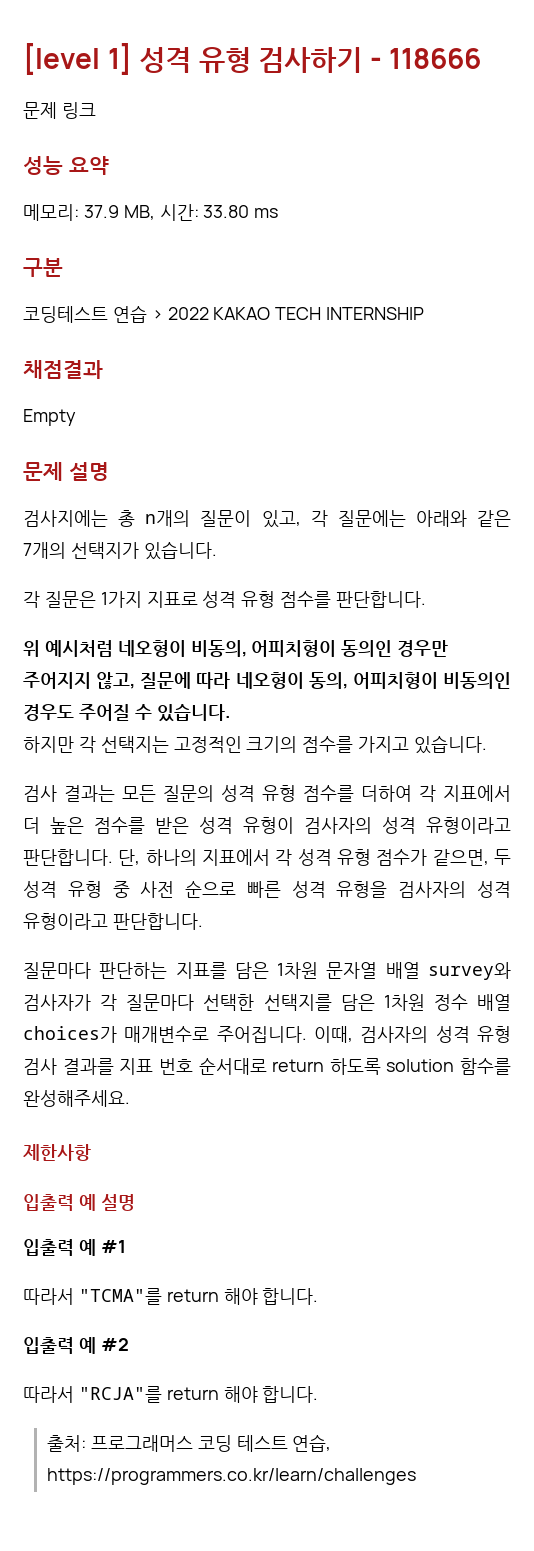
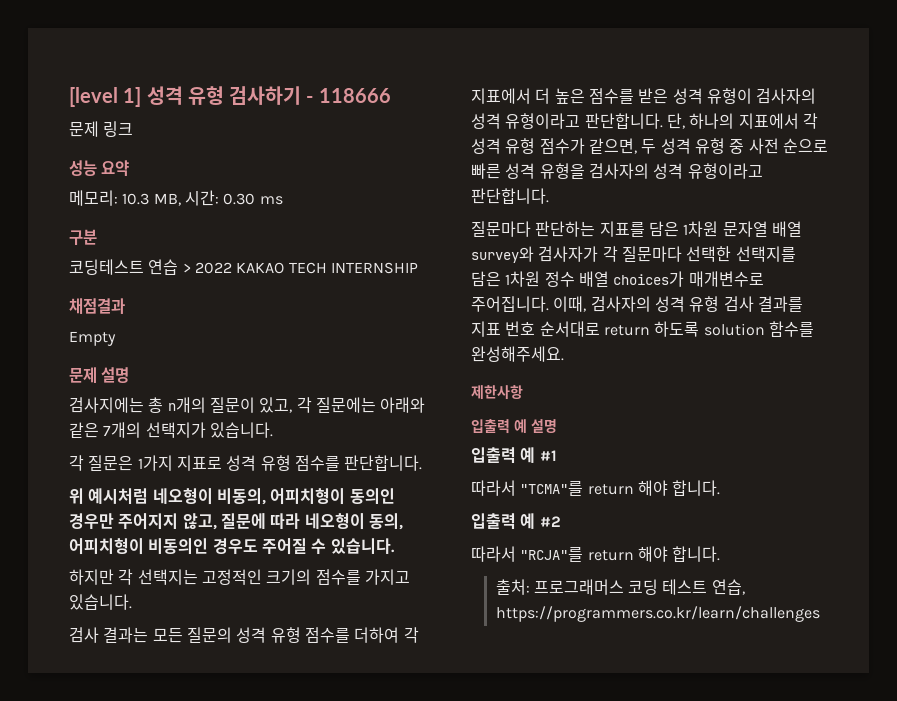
[83,205,119,218] 37.9 -> [122,193,150,205] 10.3
[203,205,250,218] 33.80 -> [223,193,256,205] 0.30

